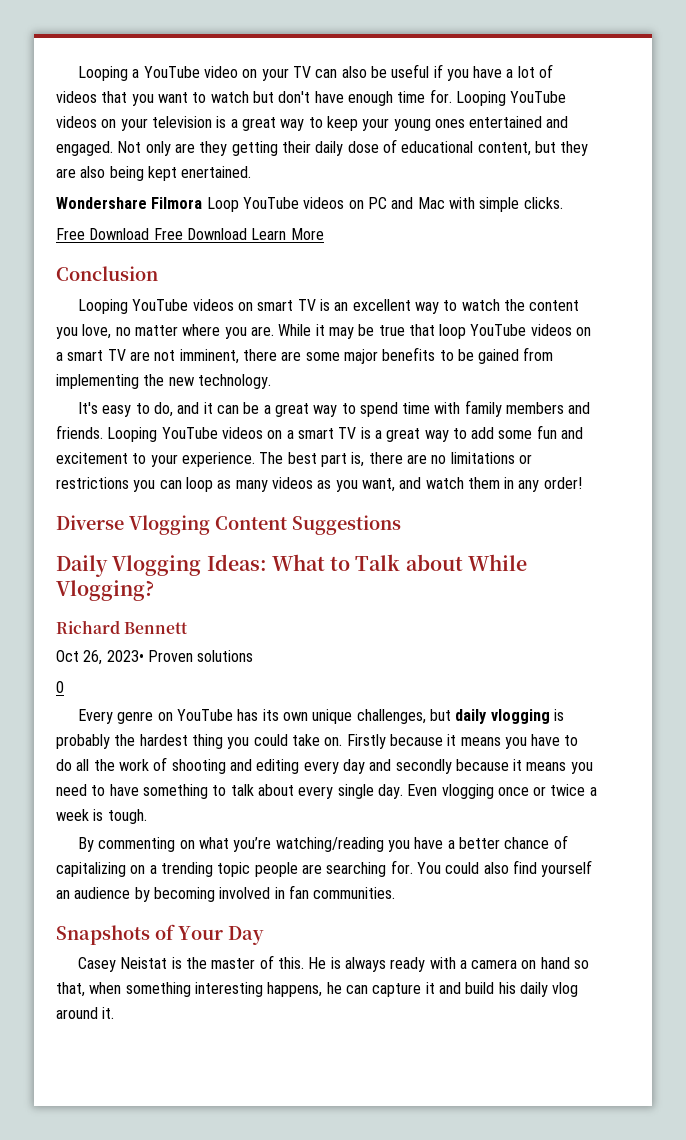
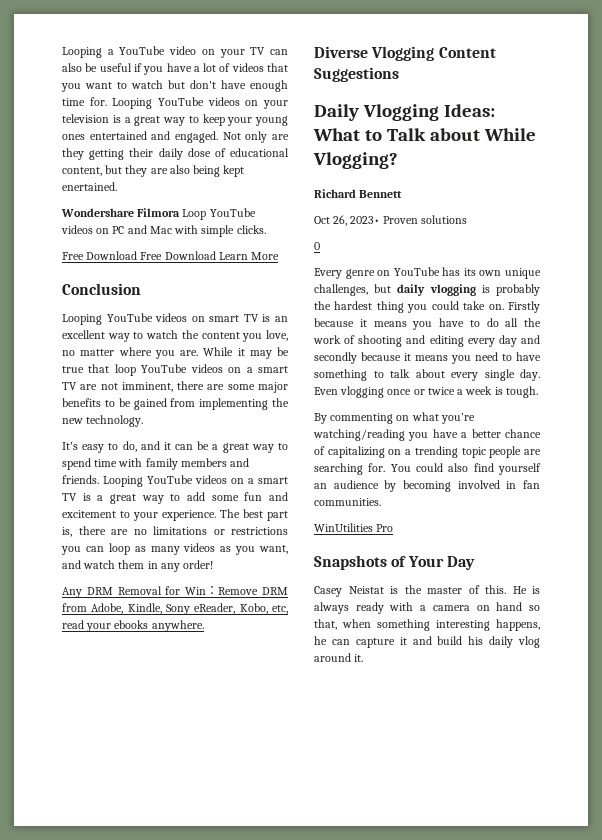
(582, 483) none -> [62,586,288,598] [62,603,288,615] [62,620,204,632] // Any DRM Removal for Win：Remove DRM from Adobe, Kindle, Sony eReader, Kobo, etc, read your ebooks anywhere.
(396, 893) none -> [314,523,394,532] // WinUtilities Pro

